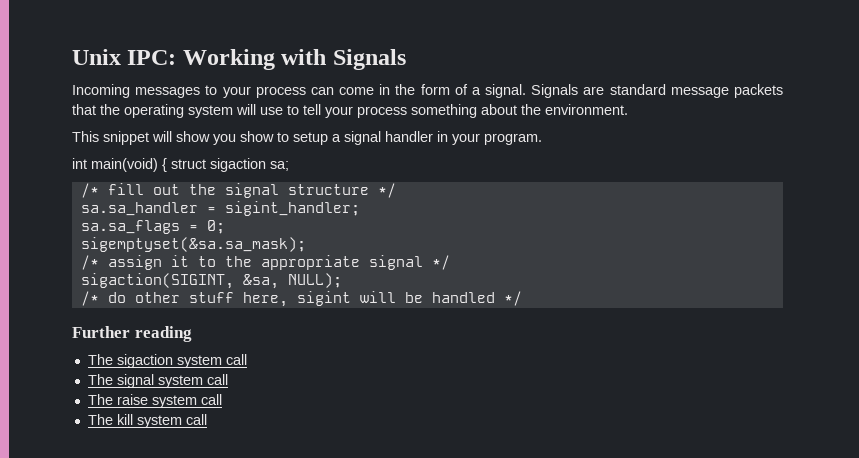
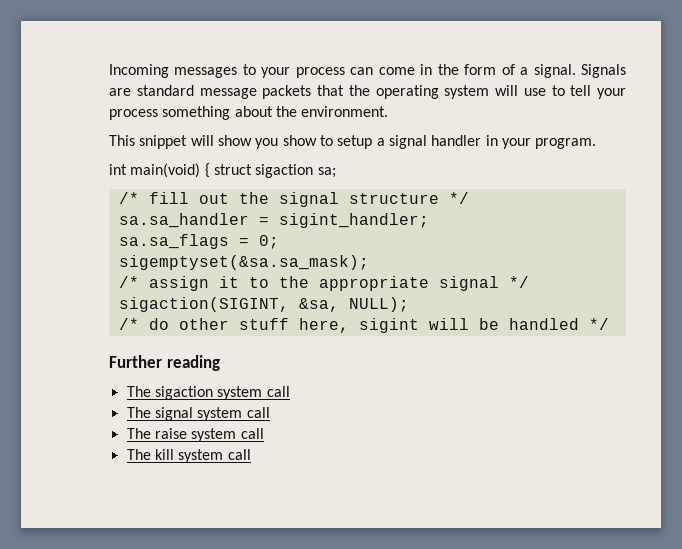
[72,49,406,70] Unix IPC: Working with Signals // -> (109, 71) none

